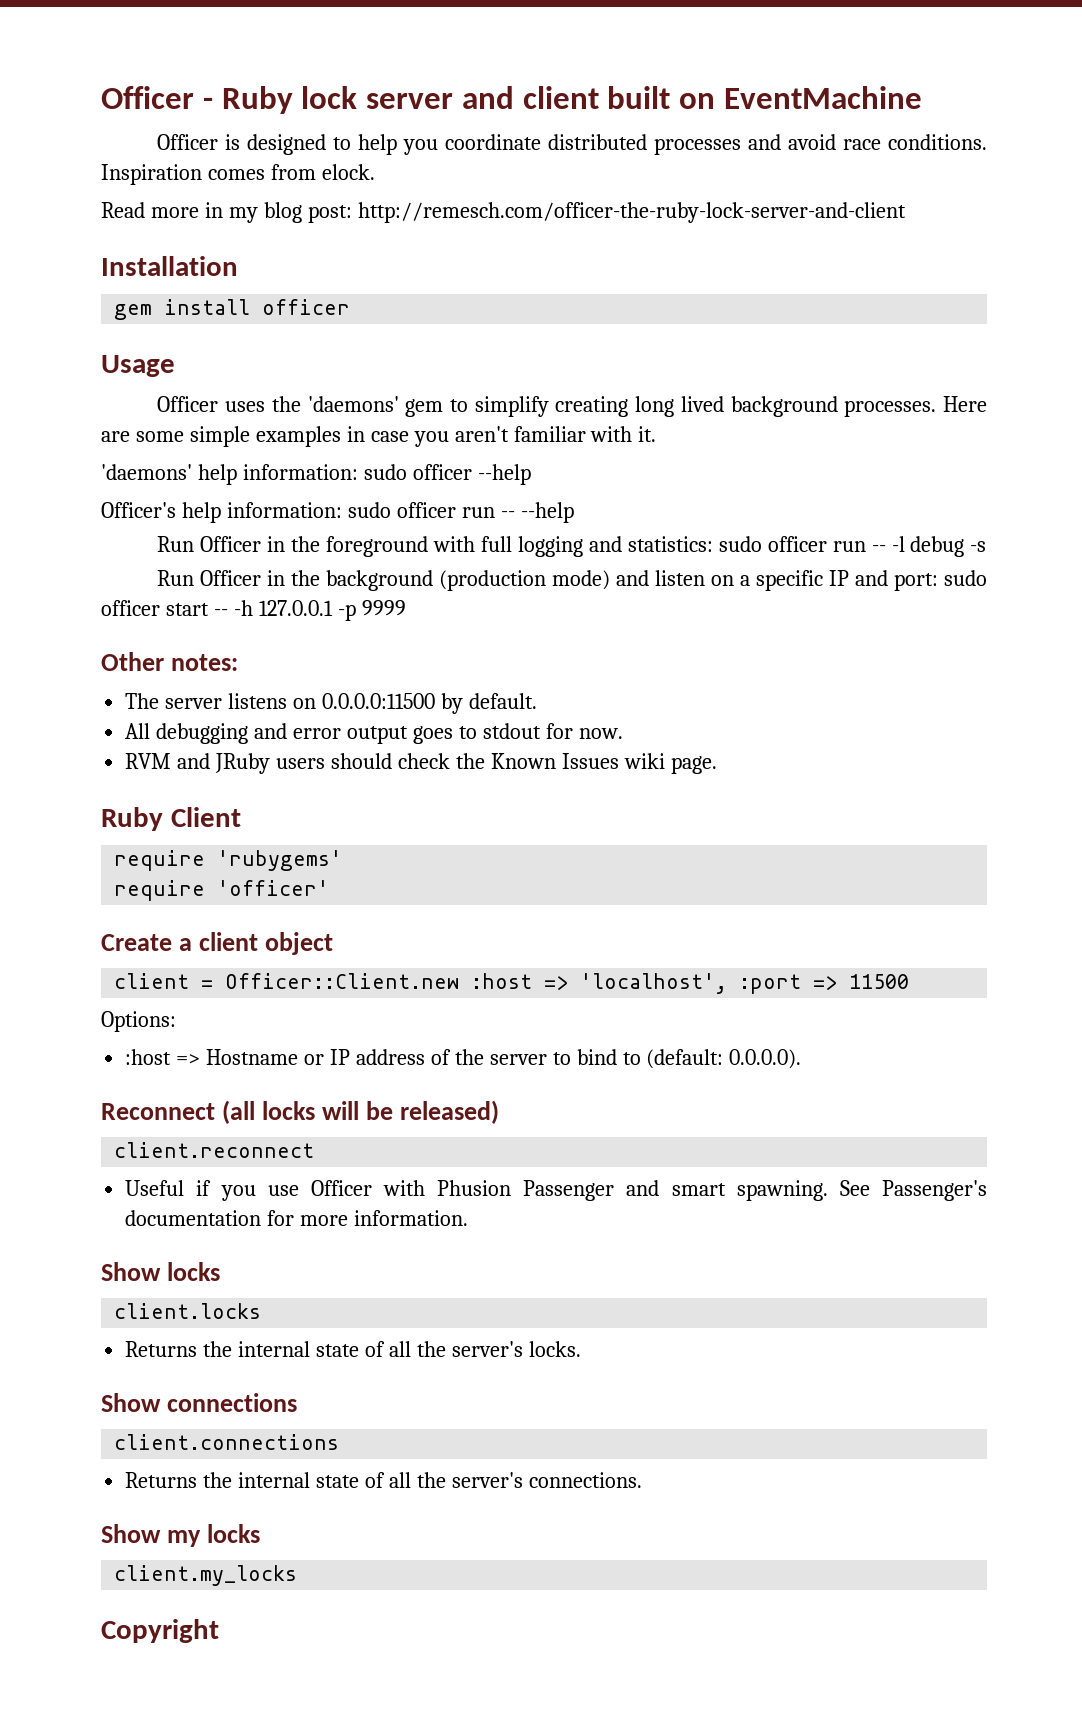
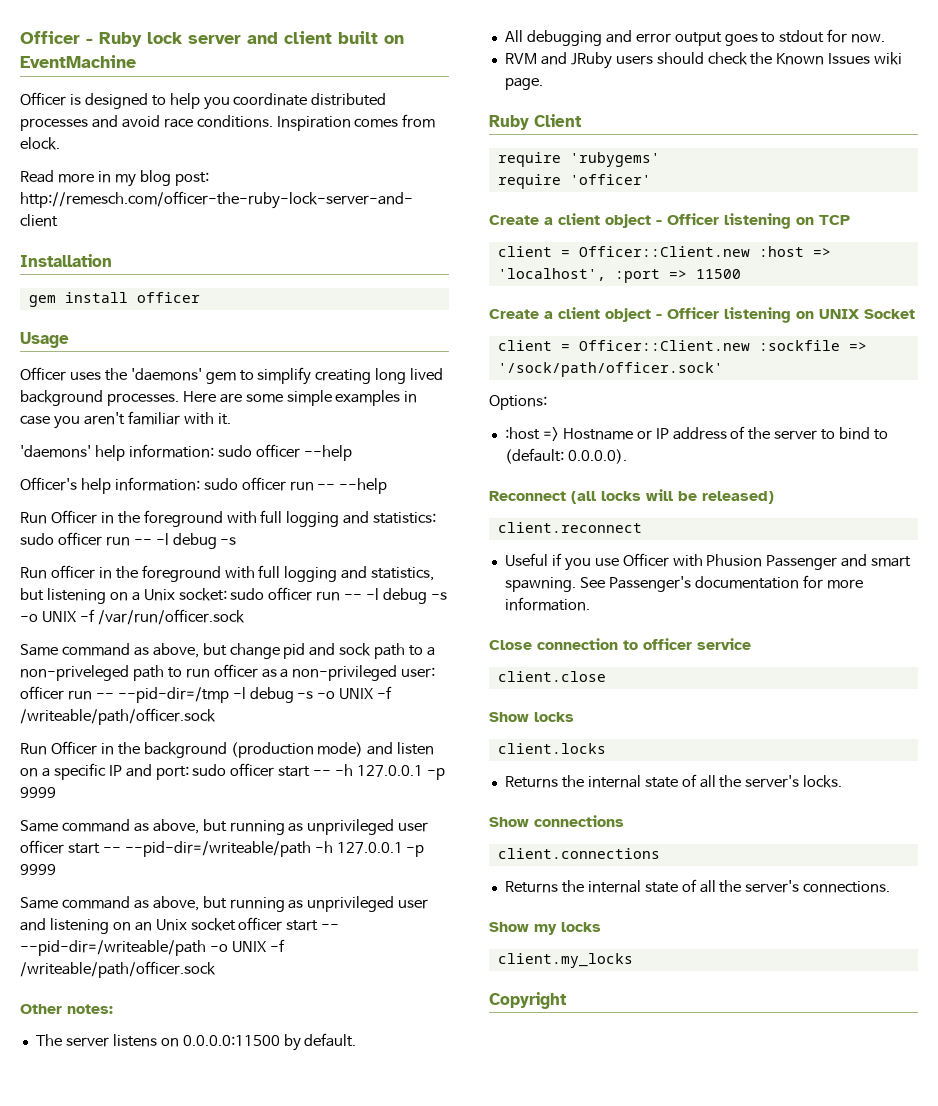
(987, 546) none -> [20,565,435,582] [20,587,447,604] [20,609,245,625] [20,643,436,659] [20,664,436,681] [20,686,393,703] [20,708,216,725] // Run officer in the foreground with full logging and statistics, but listening on a Unix socket: sudo officer run -- -l debug -s -o UNIX -f /var/run/officer.sock // Same command as above, but change pid and sock path to a non-priveleged path to run officer as a non-privileged user: officer run -- --pid-dir=/tmp -l debug -s -o UNIX -f /writeable/path/officer.sock
(406, 608) none -> [20,819,429,835] [20,840,425,857] [20,864,56,875] [20,896,429,912] [20,917,340,934] [20,939,285,956] [20,961,216,978] // Same command as above, but running as unprivileged user officer start -- --pid-dir=/writeable/path -h 127.0.0.1 -p 9999 // Same command as above, but running as unprivileged user and listening on an Unix socket officer start -- --pid-dir=/writeable/path -o UNIX -f /writeable/path/officer.sock
(334, 943) none -> [656,213,850,229] - Officer listening on TCP
(910, 981) none -> [489,307,915,323] [497,340,867,351] [497,362,723,377] // Create a client object - Officer listening on UNIX Socket // client = Officer::Client.new :sockfile => '/sock/path/officer.sock'
(469, 1218) none -> [489,638,751,650] [497,671,606,682] // Close connection to officer service // client.close

